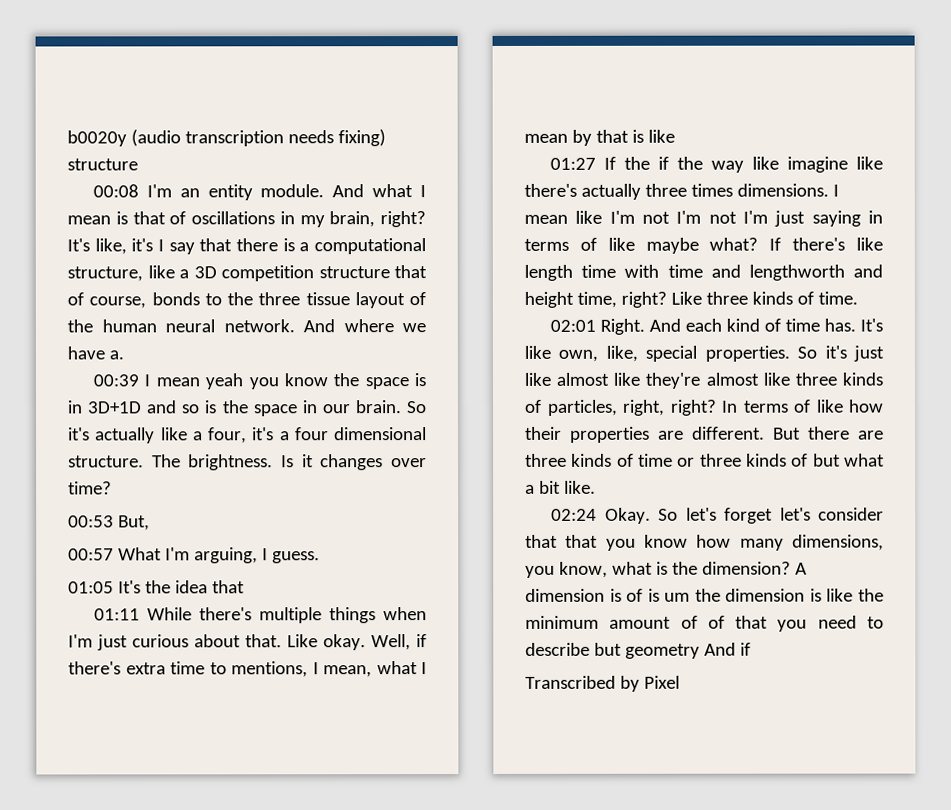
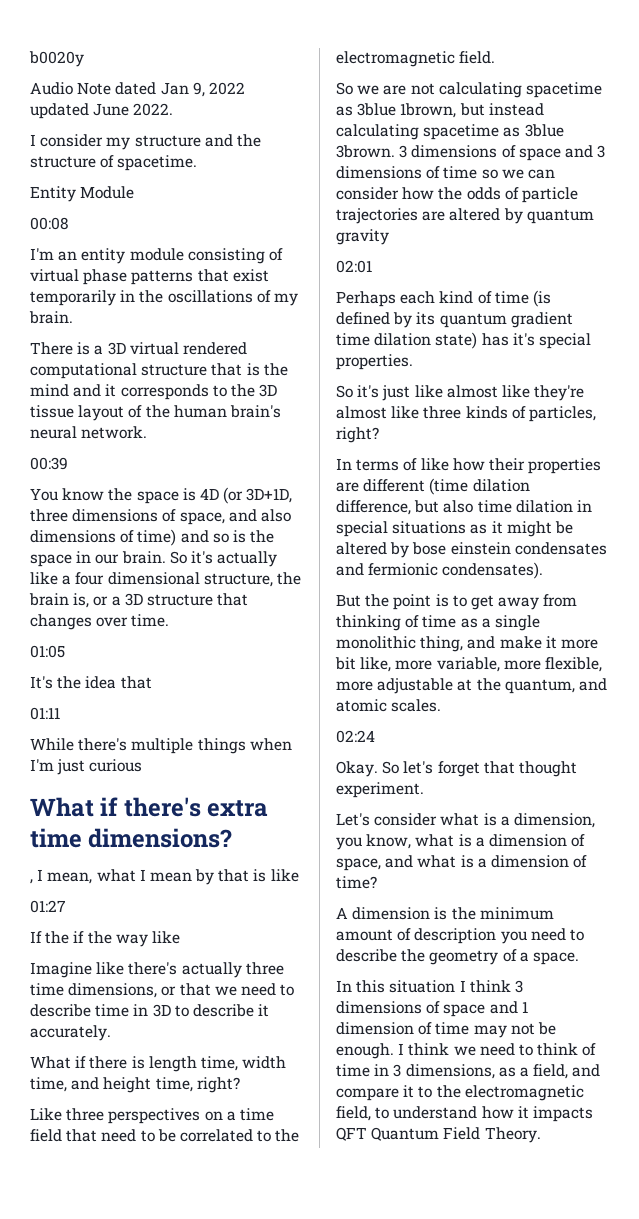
[130,129,386,147] [67,158,138,171] (audio transcription needs fixing) structure -> [30,82,245,97] [30,103,174,119] [30,134,261,150] [30,155,198,171] [30,186,135,202] // Audio Note dated Jan 9, 2022 updated June 2022. // I consider my structure and the structure of spacetime. // Entity Module
(139, 191) none -> (69, 223) //
[260,184,427,198] [67,211,426,228] [67,238,426,255] [67,265,427,282] [67,292,301,309] module. And what I mean is that of oscillations in my brain, right? It's like, it's I say that there is a computational structure, like a 3D competition structure that of course, bonds to the three -> [129,248,283,264] [30,269,269,285] [30,290,298,306] [29,311,73,324] [30,342,247,355] [30,363,288,379] [30,384,278,400] module consisting of virtual phase patterns that exist temporarily in the oscillations of my brain. // There is a 3D virtual rendered computational structure that is the mind and it corresponds to the 3D
(157, 326) none -> [229,405,281,418] brain's
[303,319,426,333] [67,346,124,360] [92,373,426,390] [67,400,143,414] And where we have a. // 00:39 I mean yeah you know the space is in 3D+1D -> [30,457,68,470] [30,487,293,504] [30,509,291,525] [30,529,177,546] // 00:39 // You know the space is 4D (or 3D+1D, three dimensions of space, and also dimensions of time)
[208,427,427,444] [68,454,427,471] [68,481,112,495] [68,515,150,531] [68,547,320,564] four, it's a four dimensional structure. The brightness. Is it changes over time? // 00:53 But, // 00:57 What I'm arguing, I guess. -> [75,572,301,587] [29,593,249,608] [30,614,170,630] four dimensional structure, the brain is, or a 3D structure that changes over time.
(114, 587) none -> (65, 651) //
(140, 614) none -> (60, 713) //
[194,634,411,651] about that. Like okay. Well, -> [30,797,94,817] // What
[209,661,308,678] to mentions, -> [88,828,233,848] [30,879,33,884] dimensions? // ,
(596, 163) none -> (66, 906) //
[786,156,848,173] imagine -> [30,962,92,978] // Imagine
[690,183,839,197] [524,210,883,227] [524,237,884,254] [524,264,845,281] times dimensions. I mean like I'm not I'm not I'm just saying in terms of like maybe what? If there's like length time with time and lengthworth -> [30,983,295,998] [30,1004,270,1017] [30,1025,111,1041] [30,1056,287,1072] [30,1077,67,1092] time dimensions, or that we need to describe time in 3D to describe it accurately. // What if there is length time, width time,
(667, 299) none -> (240, 1085) //
[751,291,858,305] kinds of time. -> [108,1108,274,1124] [30,1129,300,1142] [336,51,496,67] [336,82,602,98] [336,103,544,118] [336,124,564,140] [336,145,606,161] [336,166,555,179] [336,187,578,203] [336,208,594,224] [336,229,389,245] perspectives on a time field that need to be correlated to the electromagnetic field. // So we are not calculating spacetime as 3blue 1brown, but instead calculating spacetime as 3blue 3brown. 3 dimensions of space and 3 dimensions of time so we can consider how the odds of particle trajectories are altered by quantum gravity
[599,318,681,335] Right. And -> [336,291,396,307] // Perhaps
[823,318,883,332] [524,345,638,362] has. It's like own, like, -> [532,290,551,307] [336,312,573,328] [336,332,535,349] (is defined by its quantum gradient time dilation state) has it's
(790, 353) none -> (413, 362) //
[622,399,717,416] right, right? -> [336,427,379,443] right? //
[692,426,884,440] [525,453,885,467] [525,480,596,494] different. But there are three kinds of time or three kinds of but what a bit like. -> [363,478,530,495] [336,500,592,515] [336,521,573,537] [336,542,607,558] [336,562,544,579] [336,594,578,610] [336,615,540,631] [336,636,598,652] [335,657,602,672] [336,678,607,694] [336,699,442,712] different (time dilation difference, but also time dilation in special situations as it might be altered by bose einstein condensates and fermionic condensates). // But the point is to get away from thinking of time as a single monolithic thing, and make it more bit like, more variable, more flexible, more adjustable at the quantum, and atomic scales.
(597, 514) none -> (375, 736) //
[779,507,884,521] [525,534,884,551] [525,561,807,578] [525,588,854,602] let's consider that that you know how many dimensions, you know, what is the dimension? A dimension is of is um the dimension is like -> [483,761,577,777] [336,782,424,798] [336,813,595,828] [336,834,586,850] [336,855,588,871] [336,876,377,889] [336,907,448,920] that thought experiment. // Let's consider what is a dimension, you know, what is a dimension of space, and what is a dimension of time? // A dimension is
[707,615,769,629] of that -> [414,928,497,944] description
[593,642,751,659] [525,675,680,692] but geometry And if // Transcribed by Pixel -> [401,949,579,965] [336,980,523,993] [336,1001,528,1017] [336,1022,556,1038] [336,1043,597,1059] [336,1064,601,1079] [336,1085,584,1101] [336,1106,593,1122] [336,1127,541,1143] the geometry of a space. // In this situation I think 3 dimensions of space and 1 dimension of time may not be enough. I think we need to think of time in 3 dimensions, as a field, and compare it to the electromagnetic field, to understand how it impacts QFT Quantum Field Theory.

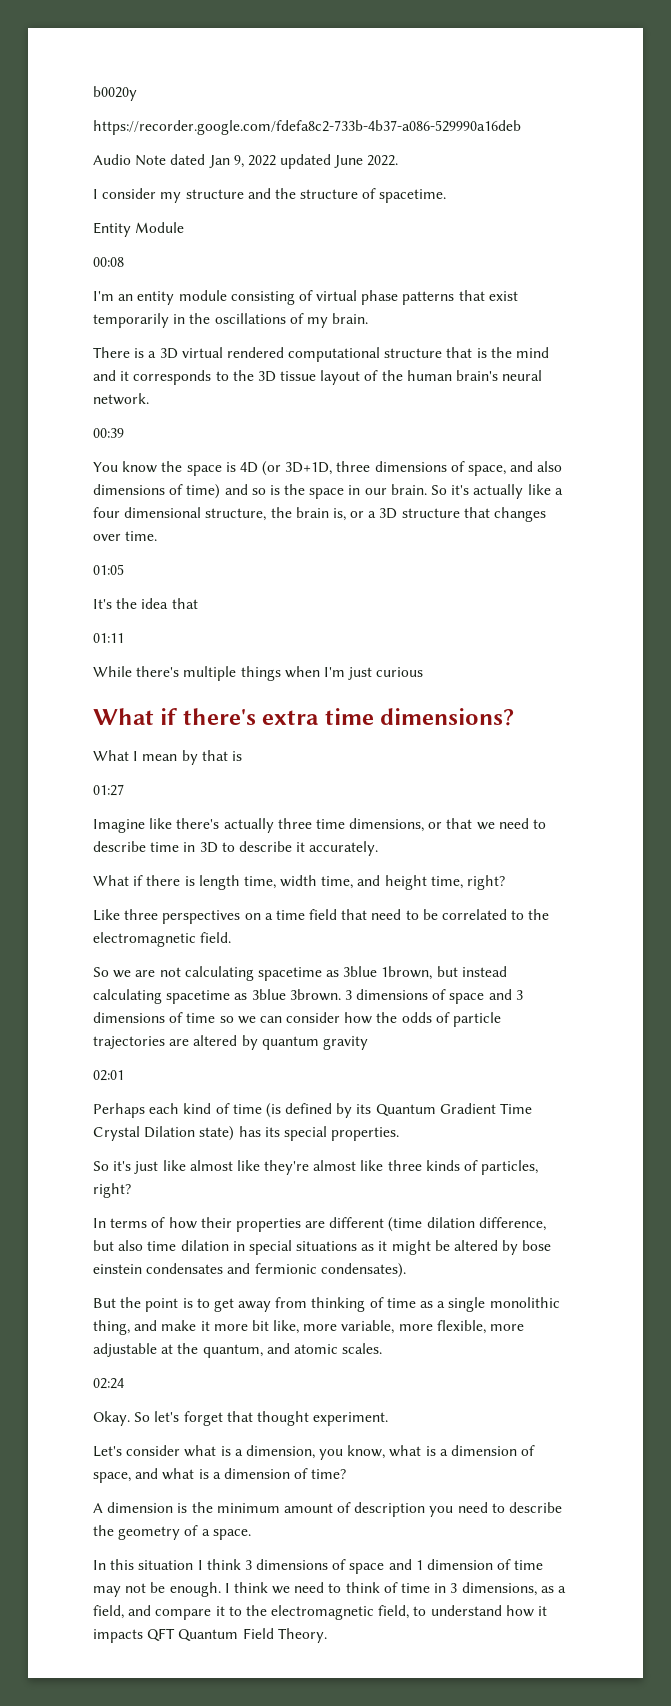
(84, 59) none -> [93,120,521,135] // https://recorder.google.com/fdefa8c2-733b-4b37-a086-529990a16deb
[30,869,136,884] , I mean, what -> [93,750,129,761] What
[270,869,299,882] like -> (242, 756) none
[30,931,180,947] // If the if the way like -> (124, 790) none
[439,312,573,328] [336,333,432,346] quantum gradient time dilation -> [375,1103,533,1117] [93,1126,196,1141] Quantum Gradient Time Crystal Dilation
[512,333,535,346] it's -> [264,1127,280,1137] its
[420,458,449,471] like -> (166, 1222) none

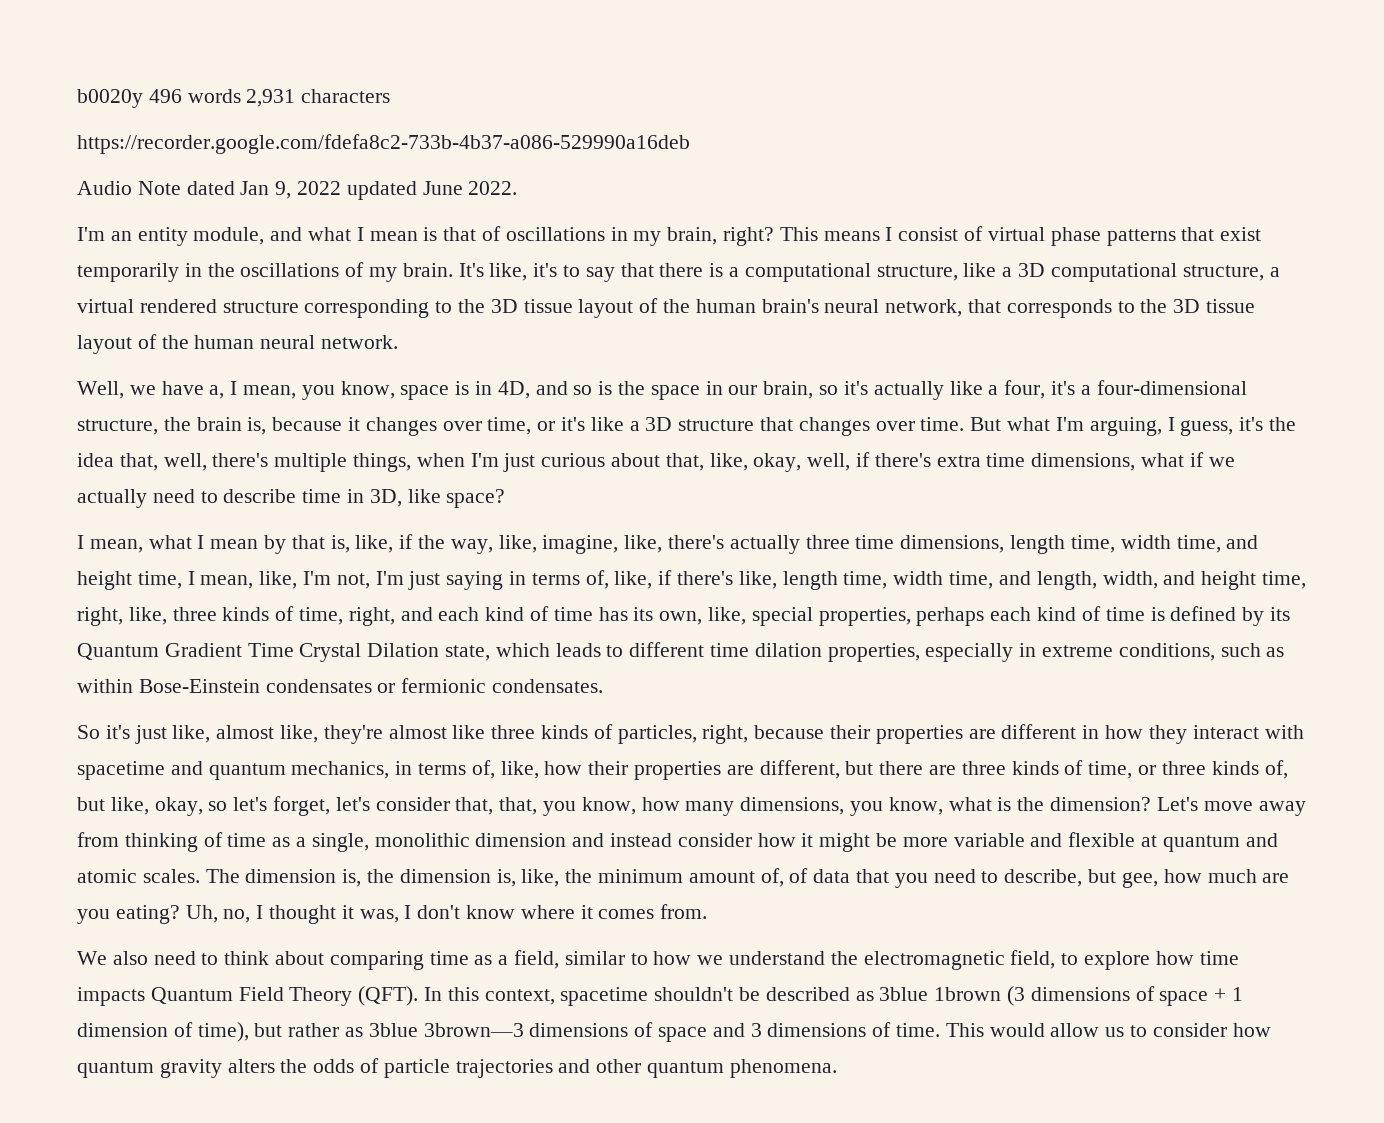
(137, 93) none -> [148,89,391,107] 496 words 2,931 characters
[93,188,447,203] [93,222,185,237] [93,257,124,267] [93,290,295,305] I consider my structure and the structure of spacetime. // Entity Module // 00:08 // I'm an entity module consisting -> [77,226,959,246] I'm an entity module, and what I mean is that of oscillations in my brain, right? This means I consist
[93,347,550,362] [93,370,212,385] // There is a 3D virtual rendered computational structure that is the mind and it corresponds -> [458,263,1280,282] [77,299,430,318] It's like, it's to say that there is a computational structure, like a 3D computational structure, a virtual rendered structure corresponding
[93,393,149,405] [93,428,124,438] [93,461,563,476] [93,484,221,499] network. // 00:39 // You know the space is 4D (or 3D+1D, three dimensions of space, and also dimensions of time) -> [885,299,1256,318] [77,334,399,354] [77,381,530,400] network, that corresponds to the 3D tissue layout of the human neural network. // Well, we have a, I mean, you know, space is in 4D,
[390,484,448,495] brain. So -> [763,381,839,399] brain, so
[93,507,365,521] four dimensional structure, the brain is, or -> [1004,380,1247,399] [77,417,624,436] four, it's a four-dimensional structure, the brain is, because it changes over time, or it's like
[93,564,124,575] [93,598,198,609] [93,633,124,643] [93,666,132,677] // 01:05 // It's the idea that // 01:11 // While -> [970,417,1296,436] [77,453,207,471] But what I'm arguing, I guess, it's the idea that, well,
[240,666,281,681] things -> [353,453,412,472] things,
[93,708,515,726] [93,750,242,765] [93,784,124,796] [93,818,173,833] // What if there's extra time dimensions? // What I mean by that is // 01:27 // Imagine like -> [611,452,1235,472] [77,489,506,508] [77,534,663,554] about that, like, okay, well, if there's extra time dimensions, what if we actually need to describe time in 3D, like space? // I mean, what I mean by that is, like, if the way, like, imagine, like,
[428,818,547,830] [93,841,379,856] [93,875,195,886] or that we need to describe time in 3D to describe it accurately. // What if there is -> (1005, 544) none
[467,875,506,890] [93,909,550,924] [93,932,232,947] [93,966,507,981] [93,989,523,1004] [93,1012,502,1027] [93,1035,368,1050] [93,1070,124,1081] [93,1103,281,1118] right? // Like three perspectives on a time field that need to be correlated to the electromagnetic field. // So we are not calculating spacetime as 3blue 1brown, but instead calculating spacetime as 3blue 3brown. 3 dimensions of space and 3 dimensions of time so we can consider how the odds of particle trajectories are altered by quantum gravity // 02:01 // Perhaps each kind of time (is -> [187,570,1306,590] [77,606,1165,626] I mean, like, I'm not, I'm just saying in terms of, like, if there's like, length time, width time, and length, width, and height time, right, like, three kinds of time, right, and each kind of time has its own, like, special properties, perhaps each kind of time is
[199,1126,400,1141] state) has its special properties. -> [445,642,1285,662] [77,678,604,693] state, which leads to different time dilation properties, especially in extreme conditions, such as within Bose-Einstein condensates or fermionic condensates.
[162,1160,260,1171] like almost like -> [172,725,319,743] like, almost like,
[93,1183,131,1198] [93,1217,546,1232] [93,1240,552,1255] [93,1263,406,1278] [93,1297,234,1312] right? // In terms of how their properties are different (time dilation difference, but also time dilation in special situations as it might be altered by bose einstein condensates and fermionic condensates). // But the point is to get -> [702,724,1304,744] [77,760,1288,780] [77,796,1253,816] right, because their properties are different in how they interact with spacetime and quantum mechanics, in terms of, like, how their properties are different, but there are three kinds of time, or three kinds of, but like, okay, so let's forget, let's consider that, that, you know, how many dimensions, you know, what is the dimension? Let's move
[448,1297,560,1312] [93,1320,525,1335] [93,1343,383,1358] [93,1378,124,1389] [93,1411,389,1426] [93,1445,536,1460] [93,1468,347,1483] [93,1502,563,1517] [93,1525,251,1540] [93,1559,544,1574] [93,1582,566,1597] [93,1605,548,1620] [93,1628,327,1643] single monolithic thing, and make it more bit like, more variable, more flexible, more adjustable at the quantum, and atomic scales. // 02:24 // Okay. So let's forget that thought experiment. // Let's consider what is a dimension, you know, what is a dimension of space, and what is a dimension of time? // A dimension is the minimum amount of description you need to describe the geometry of a space. // In this situation I think 3 dimensions of space and 1 dimension of time may not be enough. I think we need to think of time in 3 dimensions, as a field, and compare it to the electromagnetic field, to understand how it impacts QFT Quantum Field Theory. -> [311,832,1278,852] [77,868,1290,888] [77,904,708,924] [77,950,1239,970] [77,986,1244,1006] [77,1022,1271,1042] [77,1058,837,1078] single, monolithic dimension and instead consider how it might be more variable and flexible at quantum and atomic scales. The dimension is, the dimension is, like, the minimum amount of, of data that you need to describe, but gee, how much are you eating? Uh, no, I thought it was, I don't know where it comes from. // We also need to think about comparing time as a field, similar to how we understand the electromagnetic field, to explore how time impacts Quantum Field Theory (QFT). In this context, spacetime shouldn't be described as 3blue 1brown (3 dimensions of space + 1 dimension of time), but rather as 3blue 3brown—3 dimensions of space and 3 dimensions of time. This would allow us to consider how quantum gravity alters the odds of particle trajectories and other quantum phenomena.

